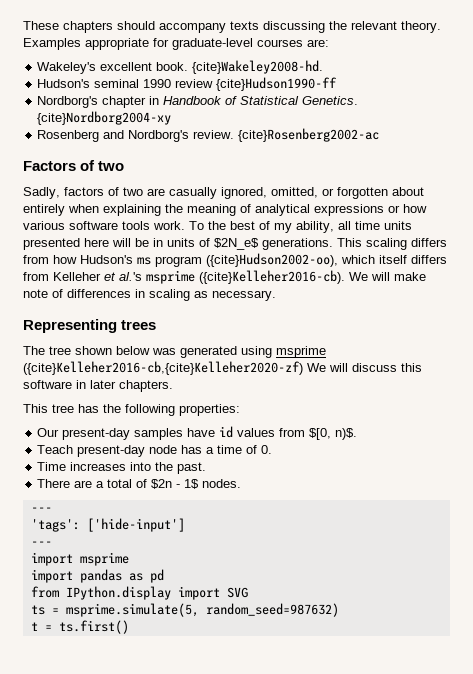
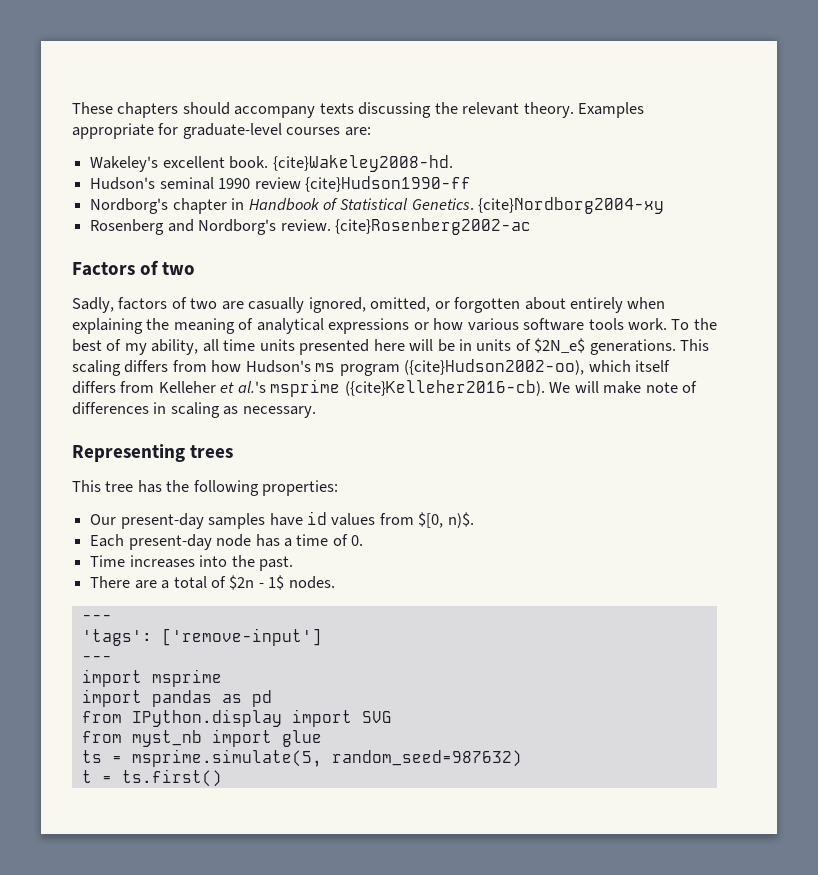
[23,346,326,358] [23,361,422,375] [23,380,173,392] // The tree shown below was generated using msprime ({cite}Kelleher2016-cb,{cite}Kelleher2020-zf) We will discuss this software in later chapters. -> (234, 451) none
[37,445,74,454] Teach -> [90,534,125,547] Each
[86,518,185,532] ['hide-input'] -> [161,628,322,646] ['remove-input']
(248, 592) none -> [81,729,322,747] // from myst_nb import glue

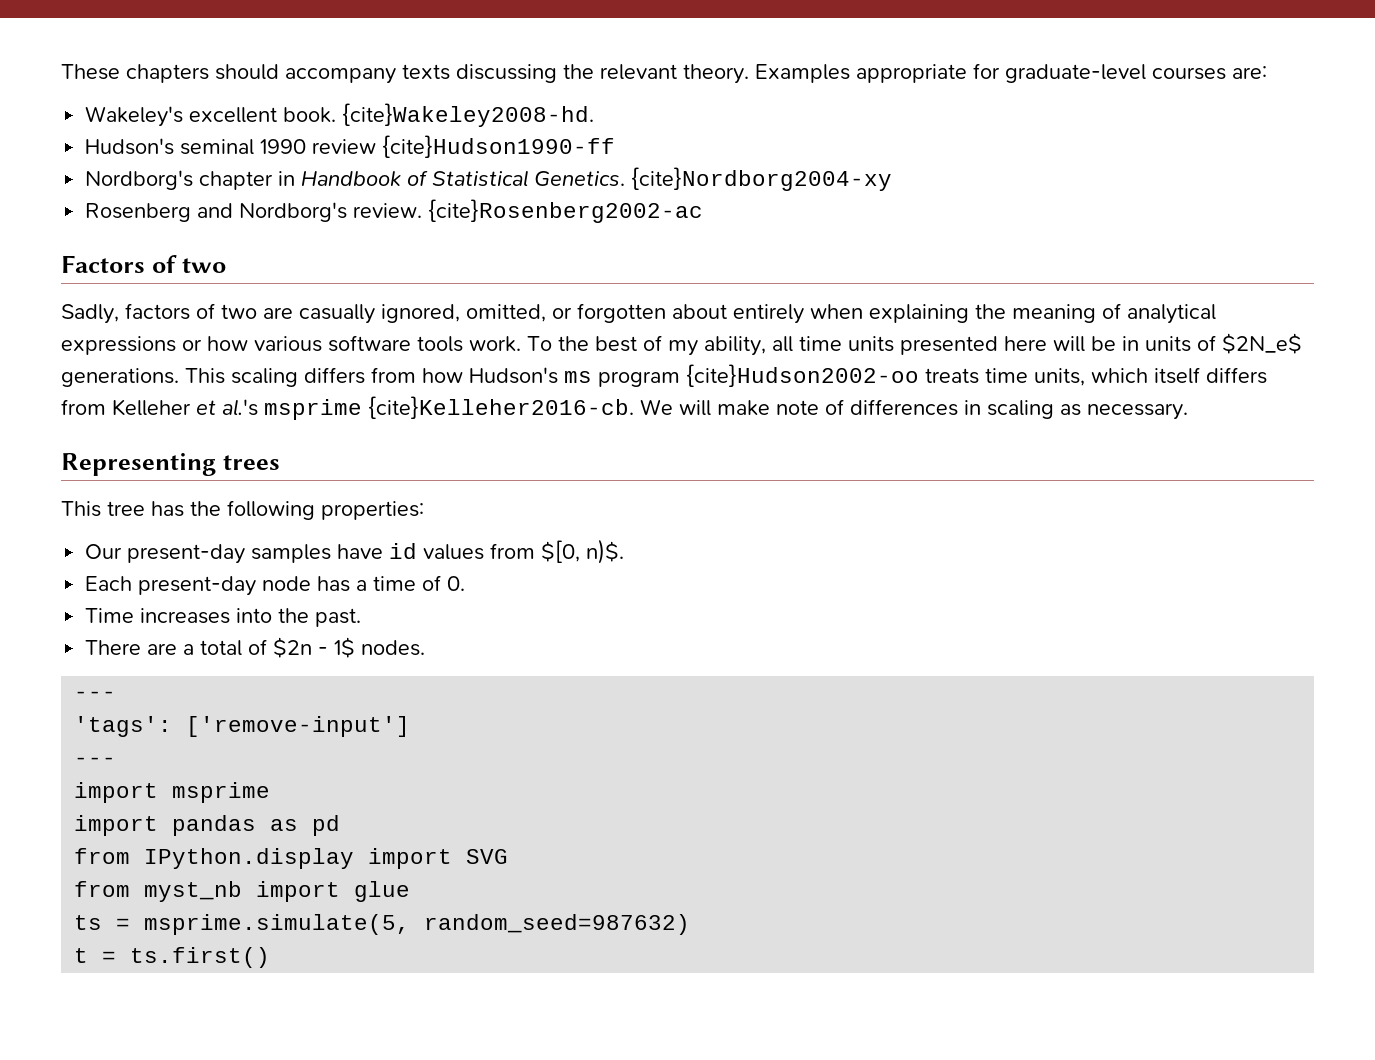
[404,359,585,375] ({cite}Hudson2002-oo), -> [686,364,1085,387] {cite}Hudson2002-oo treats time units,
[344,380,545,396] ({cite}Kelleher2016-cb). -> [368,396,634,419] {cite}Kelleher2016-cb.

